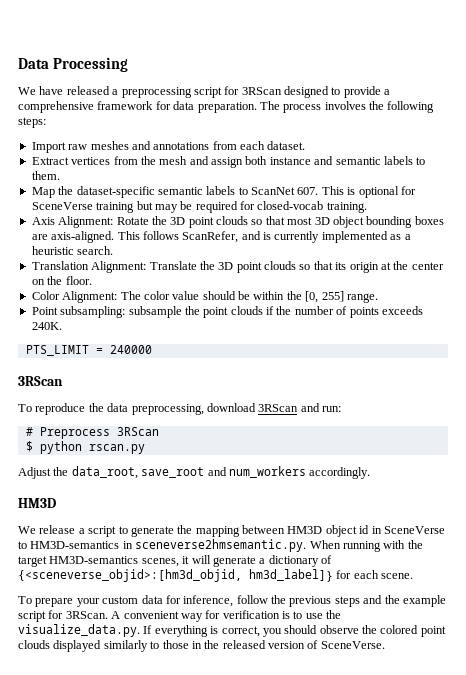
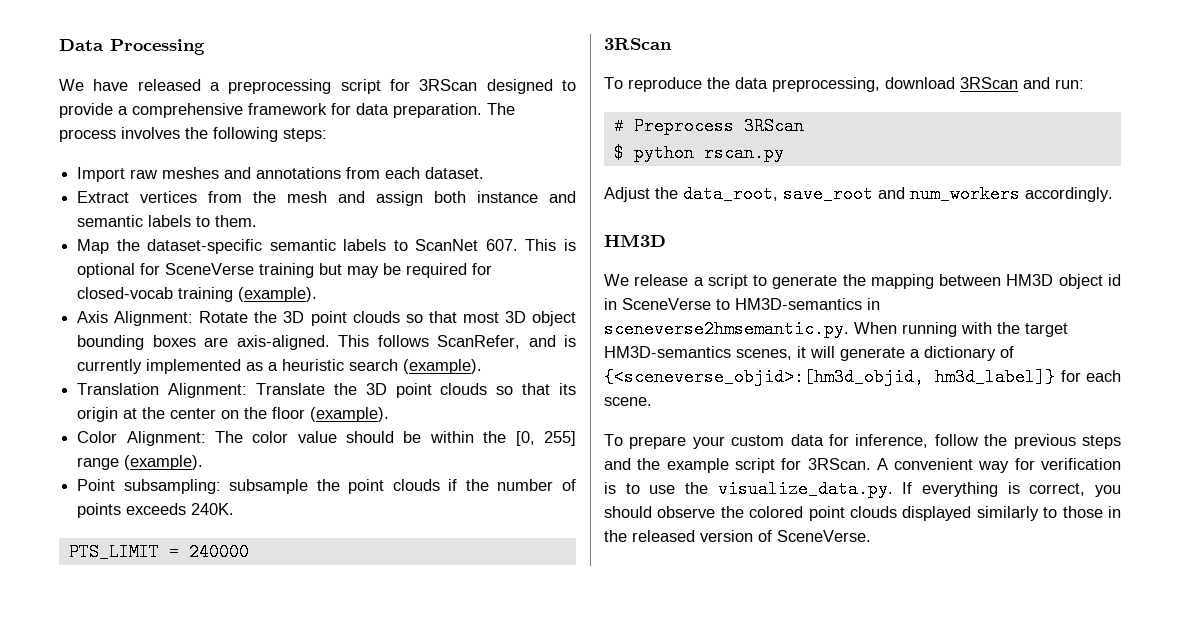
[326,202,367,213] training. -> [178,287,318,302] training (example).
[77,246,114,255] search. -> [349,359,483,374] search (example).
[65,276,92,285] floor. -> [272,407,390,422] floor (example).
[346,293,378,303] range. -> [77,455,204,470] range (example).

